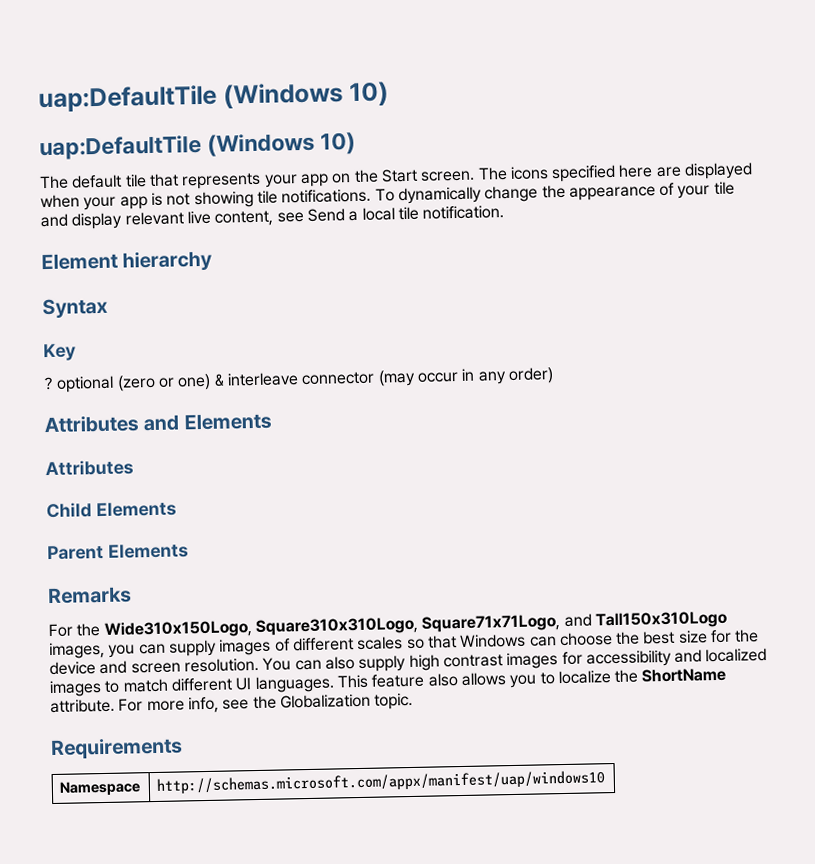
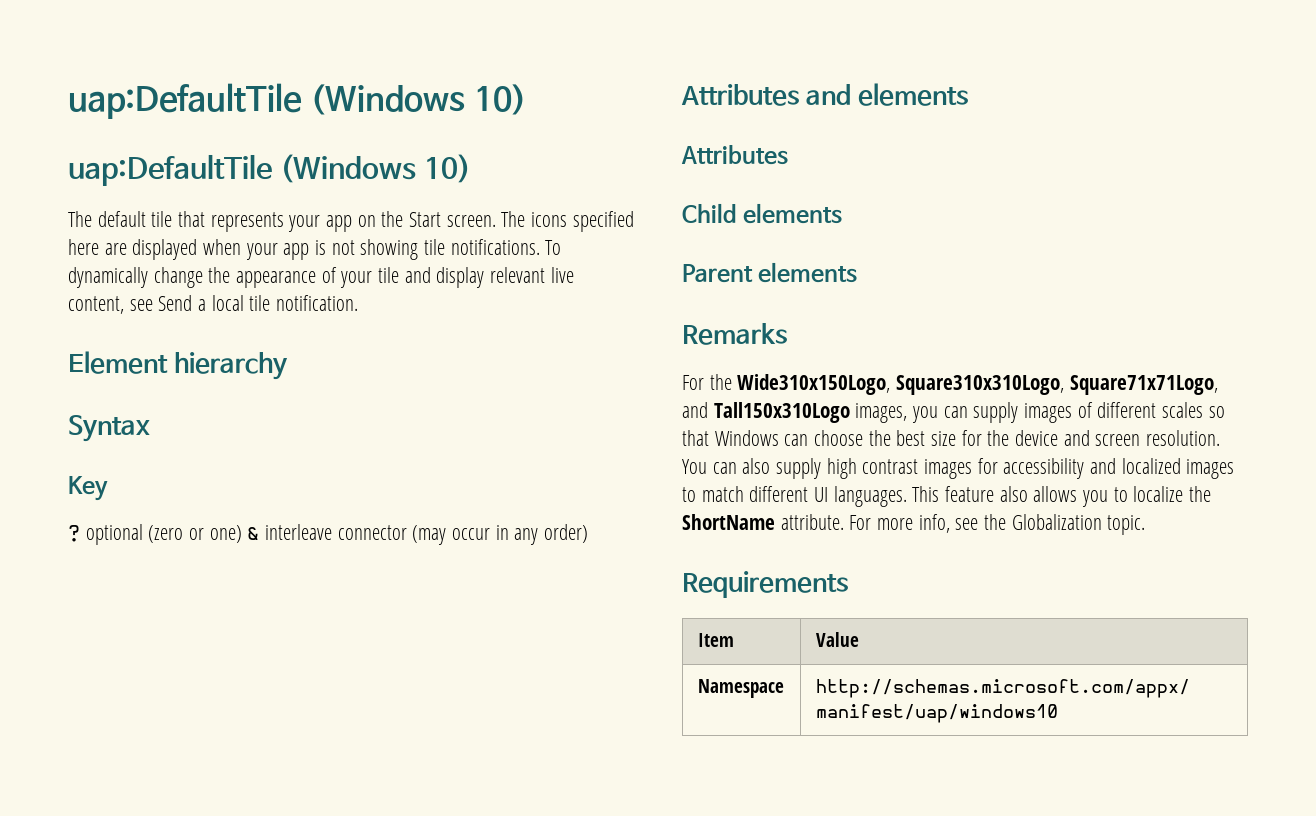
[183,412,272,431] Elements -> [858,83,969,106] elements
[95,501,177,518] Elements -> [743,203,843,224] elements
[107,543,189,559] Elements -> [758,262,858,283] elements
(183, 748) none -> [697,633,734,647] [815,632,859,647] // Item | Value

